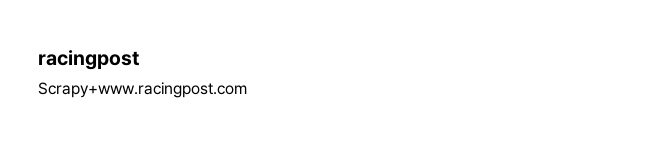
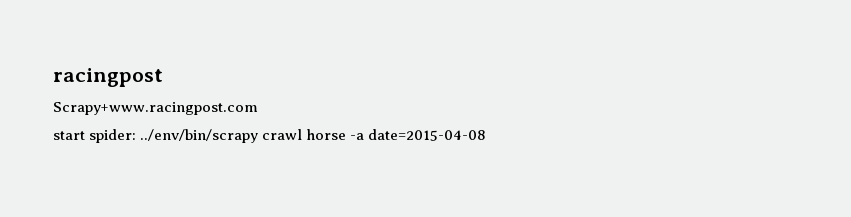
(247, 90) none -> [53,129,487,143] // start spider: ../env/bin/scrapy crawl horse -a date=2015-04-08

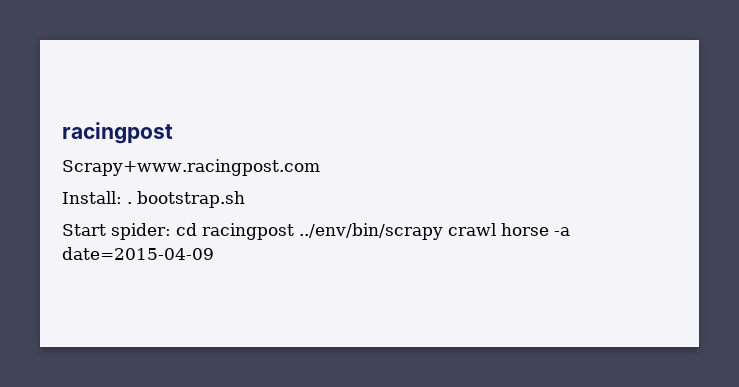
[53,129,137,143] start spider: -> [62,191,245,208] [62,223,294,240] Install: . bootstrap.sh // Start spider: cd racingpost
[368,129,487,141] date=2015-04-08 -> [62,247,214,260] date=2015-04-09

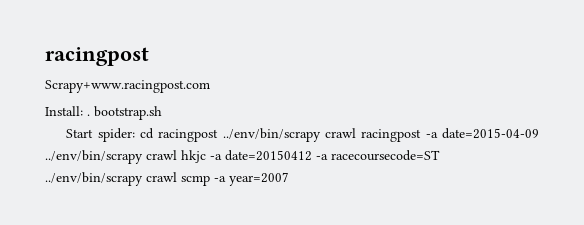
[501,223,549,236] horse -> [361,129,422,142] racingpost
(214, 253) none -> [45,150,440,164] [45,172,289,186] ../env/bin/scrapy crawl hkjc -a date=20150412 -a racecoursecode=ST ../env/bin/scrapy crawl scmp -a year=2007

